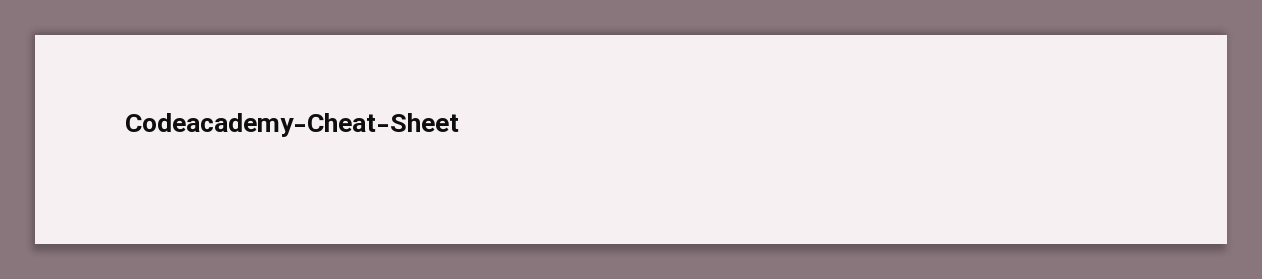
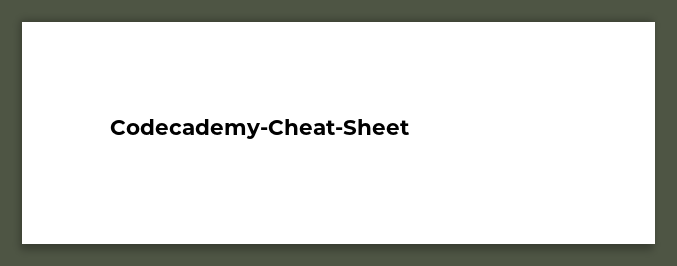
[125,113,459,137] Codeacademy-Cheat-Sheet -> [110,119,409,139] Codecademy-Cheat-Sheet

